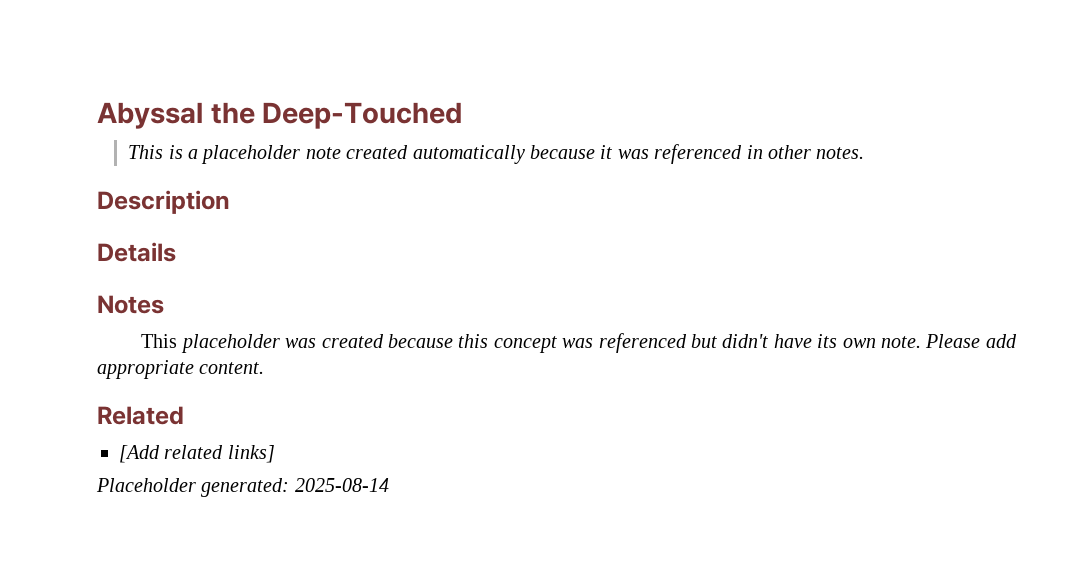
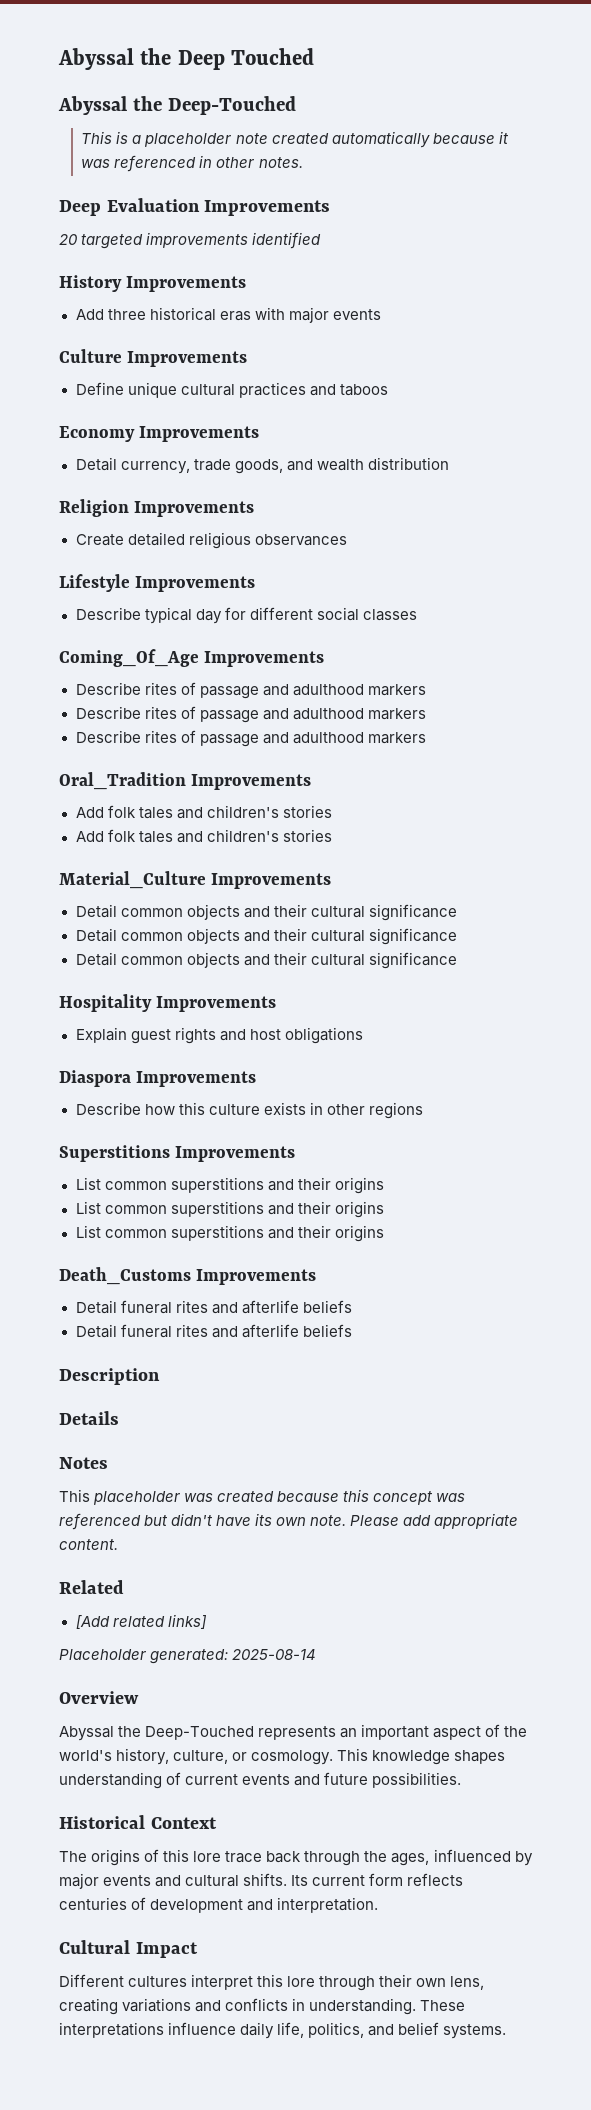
[97,102,255,129] Abyssal the -> [58,48,315,70] [58,96,162,115] Abyssal the Deep Touched // Abyssal the
(865, 153) none -> [59,198,331,216] [59,232,322,249] [59,275,247,292] [75,307,381,323] [59,349,248,367] [75,382,388,398] [59,426,260,442] [75,457,449,474] [59,499,255,517] [75,532,347,549] [59,574,256,592] [75,607,417,624] [59,649,325,667] [75,682,426,699] [75,706,426,723] [75,730,426,747] [59,772,312,790] [75,805,332,819] [75,829,332,843] [59,871,332,889] [75,904,457,921] [75,928,457,945] [75,952,457,969] [59,994,277,1012] [75,1027,363,1044] [59,1070,257,1087] [75,1102,423,1119] [59,1145,296,1162] [75,1177,384,1194] [75,1201,384,1218] [75,1225,384,1242] [59,1267,317,1285] [75,1300,352,1314] [75,1324,352,1338] // Deep Evaluation Improvements // 20 targeted improvements identified // History Improvements // Add three historical eras with major events // Culture Improvements // Define unique cultural practices and taboos // Economy Improvements // Detail currency, trade goods, and wealth distribution // Religion Improvements // Create detailed religious observances // Lifestyle Improvements // Describe typical day for different social classes // Coming_Of_Age Improvements // Describe rites of passage and adulthood markers // Describe rites of passage and adulthood markers // Describe rites of passage and adulthood markers // Oral_Tradition Improvements // Add folk tales and children's stories // Add folk tales and children's stories // Material_Culture Improvements // Detail common objects and their cultural significance // Detail common objects and their cultural significance // Detail common objects and their cultural significance // Hospitality Improvements // Explain guest rights and host obligations // Diaspora Improvements // Describe how this culture exists in other regions // Superstitions Improvements // List common superstitions and their origins // List common superstitions and their origins // List common superstitions and their origins // Death_Customs Improvements // Detail funeral rites and afterlife beliefs // Detail funeral rites and afterlife beliefs
(389, 485) none -> [59,1691,139,1704] [59,1724,528,1741] [59,1748,506,1765] [59,1772,462,1789] [59,1815,217,1829] [59,1849,533,1866] [59,1873,464,1889] [59,1897,379,1913] [59,1940,198,1958] [59,1974,485,1991] [59,1998,466,2015] [59,2022,507,2039] // Overview // Abyssal the Deep-Touched represents an important aspect of the world's history, culture, or cosmology. This knowledge shapes understanding of current events and future possibilities. // Historical Context // The origins of this lore trace back through the ages, influenced by major events and cultural shifts. Its current form reflects centuries of development and interpretation. // Cultural Impact // Different cultures interpret this lore through their own lens, creating variations and conflicts in understanding. These interpretations influence daily life, politics, and belief systems.

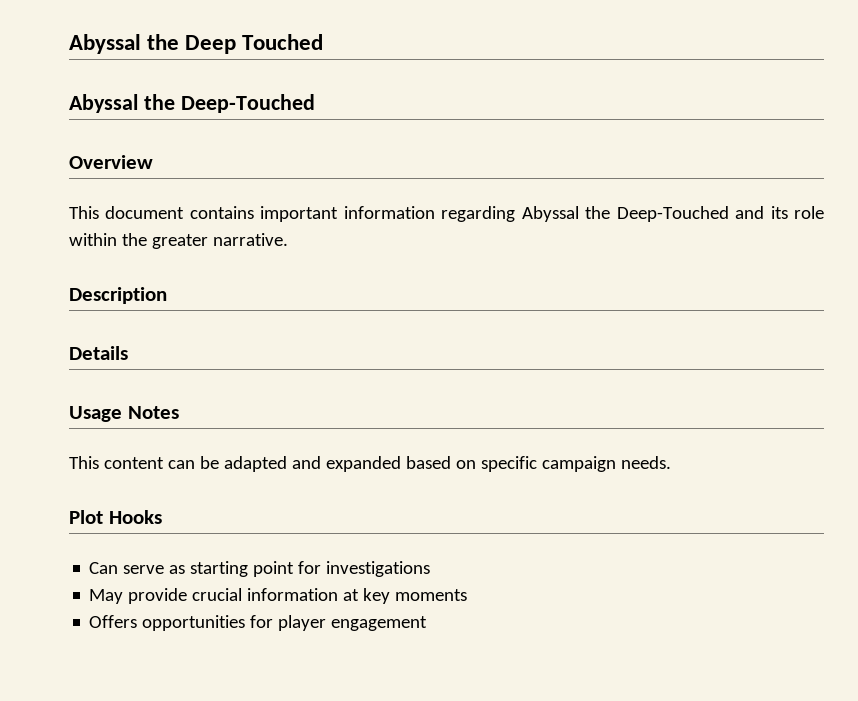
[81,131,509,148] [81,155,303,172] [59,198,331,216] [59,232,322,249] [59,275,247,292] [75,307,381,323] [59,349,248,367] [75,382,388,398] [59,426,260,442] [75,457,449,474] [59,499,255,517] [75,532,347,549] [59,574,256,592] [75,607,417,624] [59,649,325,667] [75,682,426,699] [75,706,426,723] [75,730,426,747] [59,772,312,790] [75,805,332,819] [75,829,332,843] [59,871,332,889] [75,904,457,921] [75,928,457,945] [75,952,457,969] [59,994,277,1012] [75,1027,363,1044] [59,1070,257,1087] [75,1102,423,1119] [59,1145,296,1162] [75,1177,384,1194] [75,1201,384,1218] [75,1225,384,1242] [59,1267,317,1285] [75,1300,352,1314] [75,1324,352,1338] // This is a placeholder note created automatically because it was referenced in other notes. // Deep Evaluation Improvements // 20 targeted improvements identified // History Improvements // Add three historical eras with major events // Culture Improvements // Define unique cultural practices and taboos // Economy Improvements // Detail currency, trade goods, and wealth distribution // Religion Improvements // Create detailed religious observances // Lifestyle Improvements // Describe typical day for different social classes // Coming_Of_Age Improvements // Describe rites of passage and adulthood markers // Describe rites of passage and adulthood markers // Describe rites of passage and adulthood markers // Oral_Tradition Improvements // Add folk tales and children's stories // Add folk tales and children's stories // Material_Culture Improvements // Detail common objects and their cultural significance // Detail common objects and their cultural significance // Detail common objects and their cultural significance // Hospitality Improvements // Explain guest rights and host obligations // Diaspora Improvements // Describe how this culture exists in other regions // Superstitions Improvements // List common superstitions and their origins // List common superstitions and their origins // List common superstitions and their origins // Death_Customs Improvements // Detail funeral rites and afterlife beliefs // Detail funeral rites and afterlife beliefs -> [69,155,153,169] [69,206,825,222] [69,233,288,249] // Overview // This document contains important information regarding Abyssal the Deep-Touched and its role within the greater narrative.
(119, 1418) none -> [69,406,122,422] Usage
[93,1489,466,1505] [59,1513,519,1530] [59,1539,118,1550] [59,1580,124,1594] [75,1614,207,1629] [59,1649,317,1664] [59,1691,139,1704] [59,1724,528,1741] [59,1748,506,1765] [59,1772,462,1789] [59,1815,217,1829] [59,1849,533,1866] [59,1873,464,1889] [59,1897,379,1913] [59,1940,198,1958] [59,1974,485,1991] [59,1998,466,2015] [59,2022,507,2039] placeholder was created because this concept was referenced but didn't have its own note. Please add appropriate content. // Related // [Add related links] // Placeholder generated: 2025-08-14 // Overview // Abyssal the Deep-Touched represents an important aspect of the world's history, culture, or cosmology. This knowledge shapes understanding of current events and future possibilities. // Historical Context // The origins of this lore trace back through the ages, influenced by major events and cultural shifts. Its current form reflects centuries of development and interpretation. // Cultural Impact // Different cultures interpret this lore through their own lens, creating variations and conflicts in understanding. These interpretations influence daily life, politics, and belief systems. -> [103,456,671,472] [69,510,162,524] [89,561,431,577] [89,588,468,604] [89,615,428,631] content can be adapted and expanded based on specific campaign needs. // Plot Hooks // Can serve as starting point for investigations // May provide crucial information at key moments // Offers opportunities for player engagement

